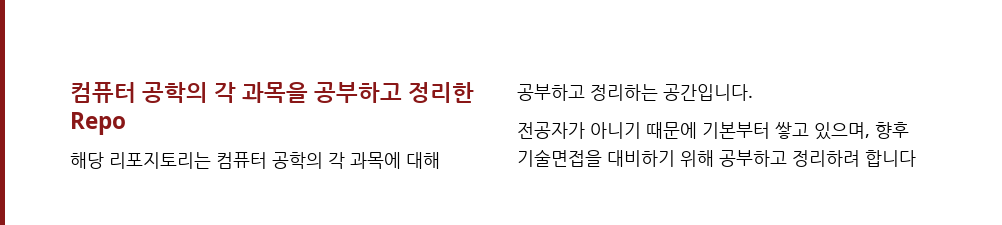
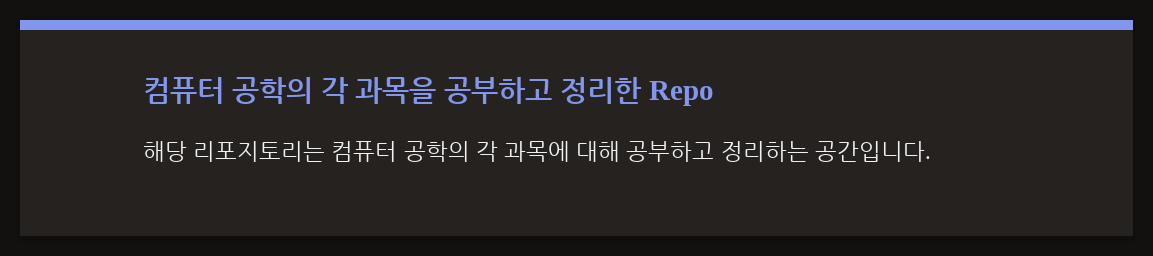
[517,122,909,140] [517,149,916,167] // 전공자가 아니기 때문에 기본부터 쌓고 있으며, 향후 기술면접을 대비하기 위해 공부하고 정리하려 합니다 -> (931, 151) none

